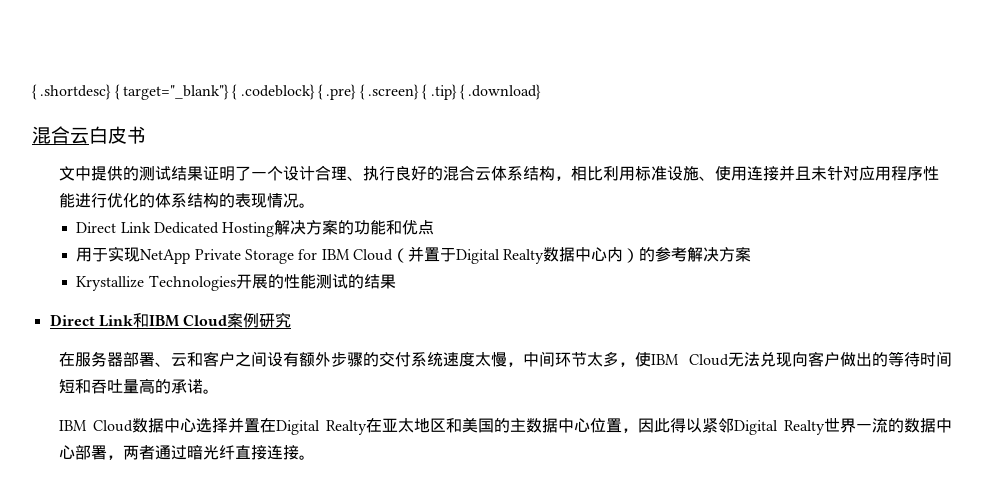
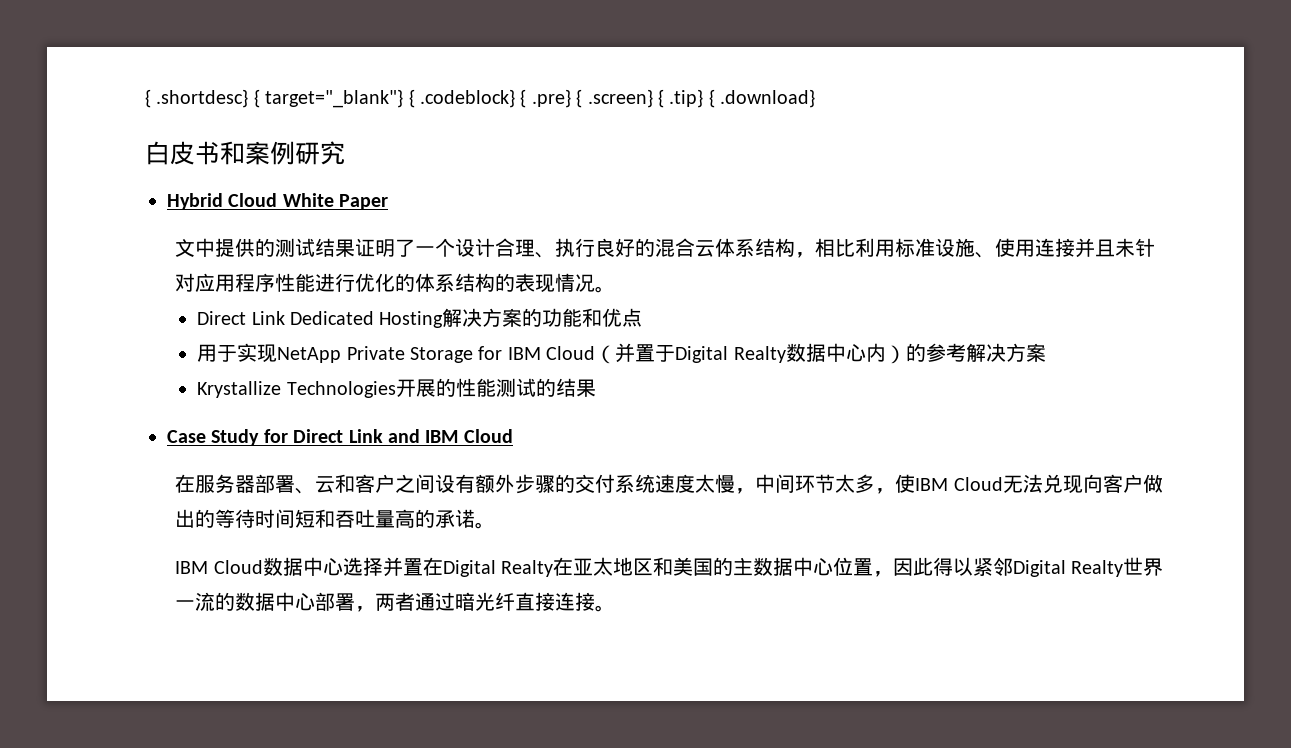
[32,126,89,144] 混合云 -> (816, 98) none
(146, 135) none -> [220,141,345,165] [167,193,389,210] 和案例研究 // Hybrid Cloud White Paper
[49,312,292,328] Direct Link和IBM Cloud案例研究 -> [167,429,513,446] Case Study for Direct Link and IBM Cloud

